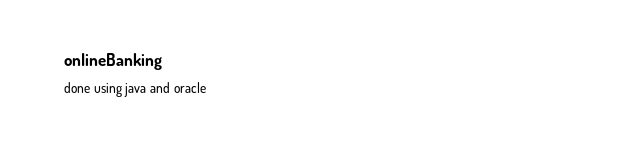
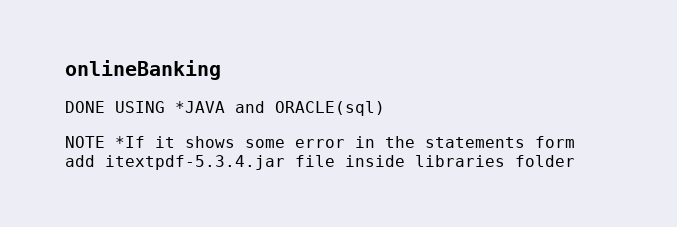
[64,82,206,97] done using java and oracle -> [65,101,385,116] [65,136,575,148] [65,155,575,170] DONE USING *JAVA and ORACLE(sql) // NOTE *If it shows some error in the statements form add itextpdf-5.3.4.jar file inside libraries folder

